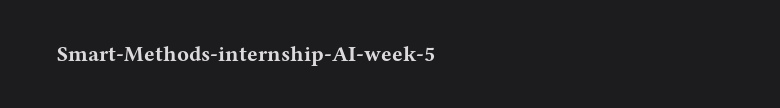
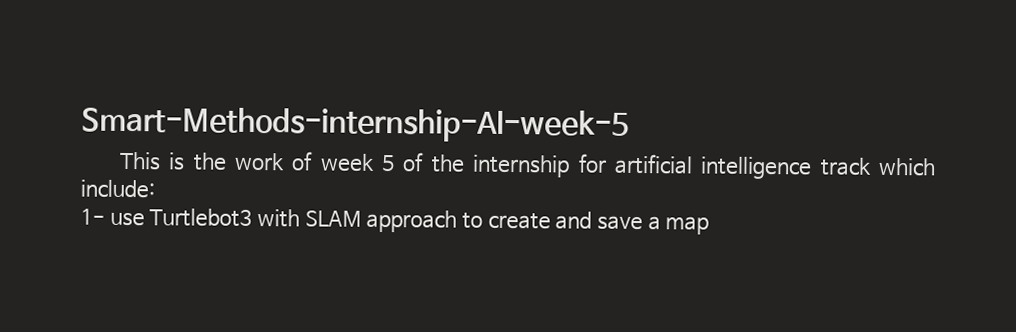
(435, 56) none -> [118,151,936,180] [80,179,155,199] [80,208,710,235] // This is the work of week 5 of the internship for artificial intelligence track which include: // 1- use Turtlebot3 with SLAM approach to create and save a map

